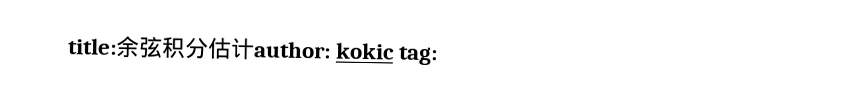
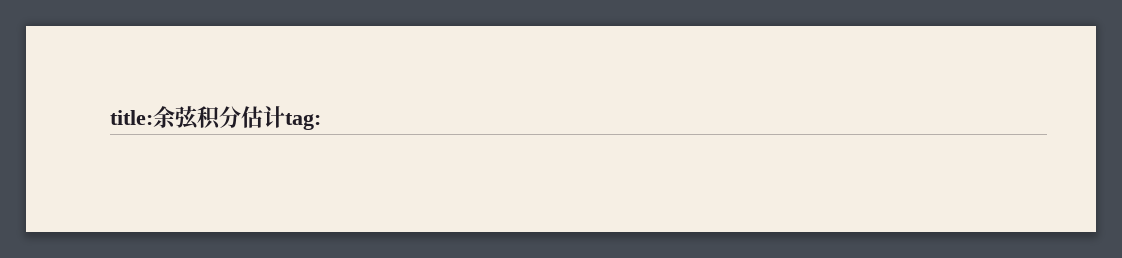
[253,41,396,60] author: kokic -> (285, 117) none

